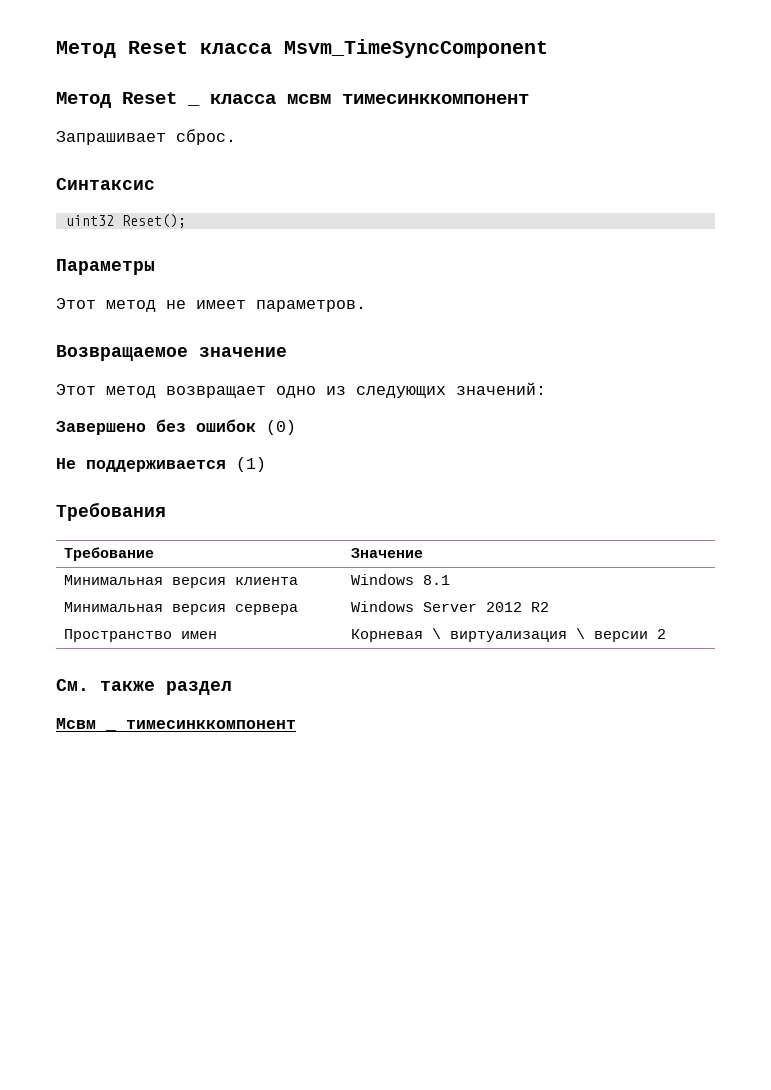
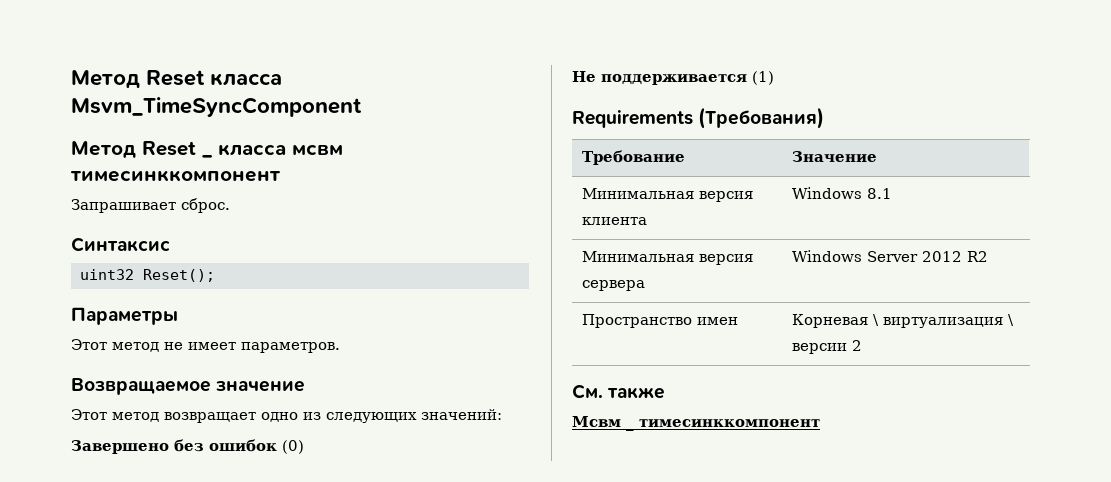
[56,502,166,521] Требования -> [572,107,825,129] Requirements (Требования)
[166,681,232,695] раздел -> (666, 393) none

